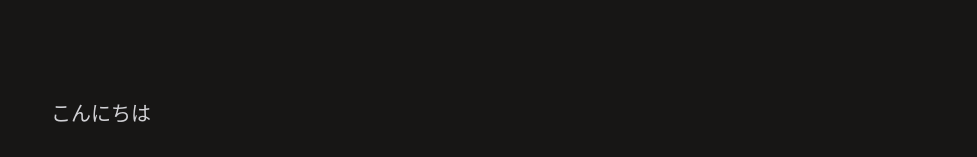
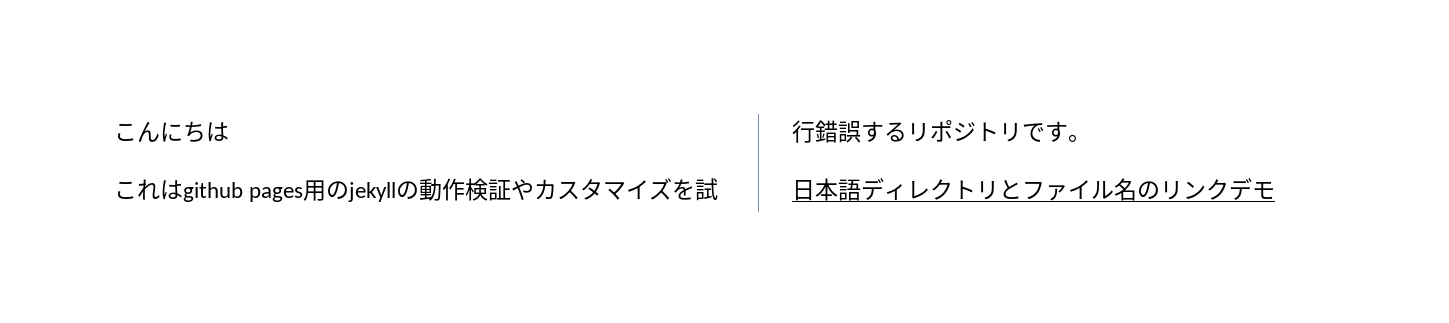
(151, 113) none -> [114,178,719,202] [792,120,1091,143] [792,178,1275,201] // これはgithub pages用のjekyllの動作検証やカスタマイズを試行錯誤するリポジトリです。 // 日本語ディレクトリとファイル名のリンクデモ

